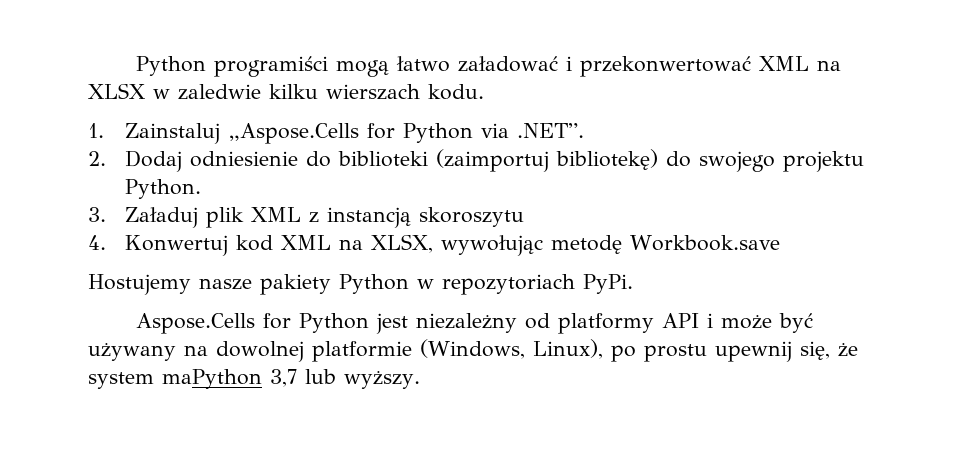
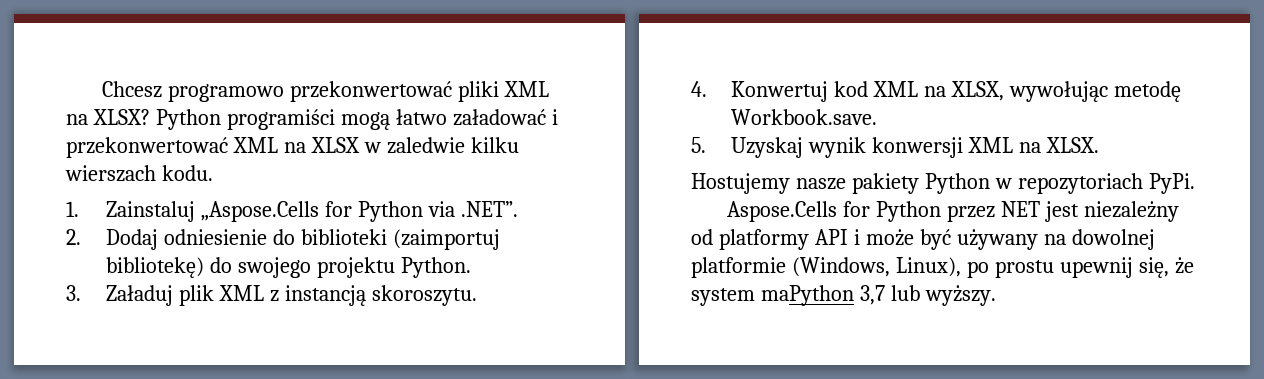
(136, 66) none -> [101,81,549,102] [66,109,150,125] Chcesz programowo przekonwertować pliki XML na XLSX?
[419,207,525,227] skoroszytu -> [371,285,477,306] skoroszytu.
[630,235,781,251] Workbook.save -> [730,109,877,125] [691,137,1099,158] Workbook.save. // 5. Uzyskaj wynik konwersji XML na XLSX.
(370, 323) none -> [946,201,1040,222] przez NET

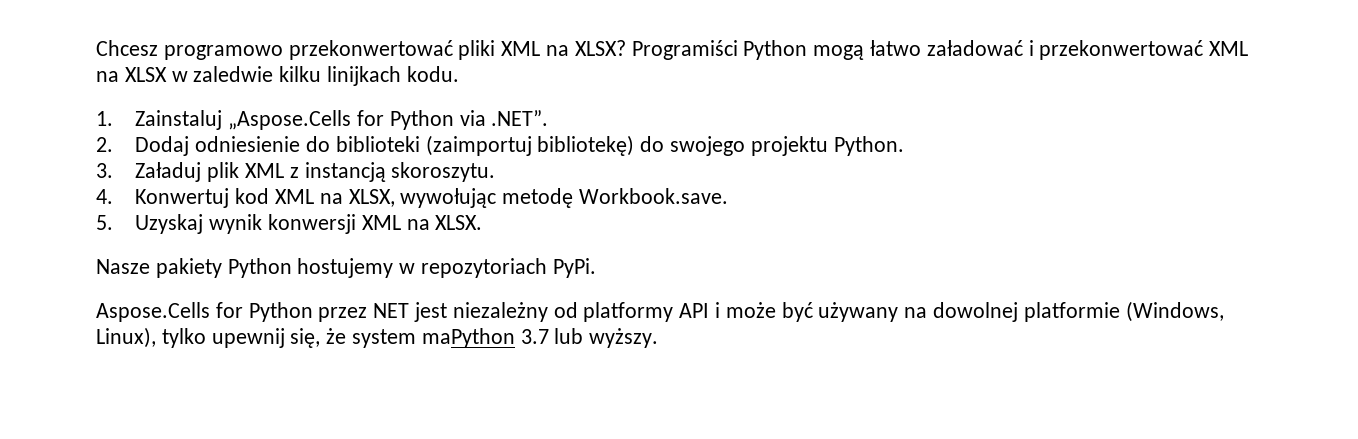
[155,109,335,130] Python programiści -> [631,40,808,60] Programiści Python
[65,165,156,182] wierszach -> [327,66,402,86] linijkach
[691,173,846,194] Hostujemy nasze -> [96,259,150,274] Nasze
(990, 183) none -> [297,258,394,278] hostujemy
[966,260,1054,278] po prostu -> [161,328,206,348] tylko
[859,285,885,305] 3,7 -> [520,329,549,344] 3.7

